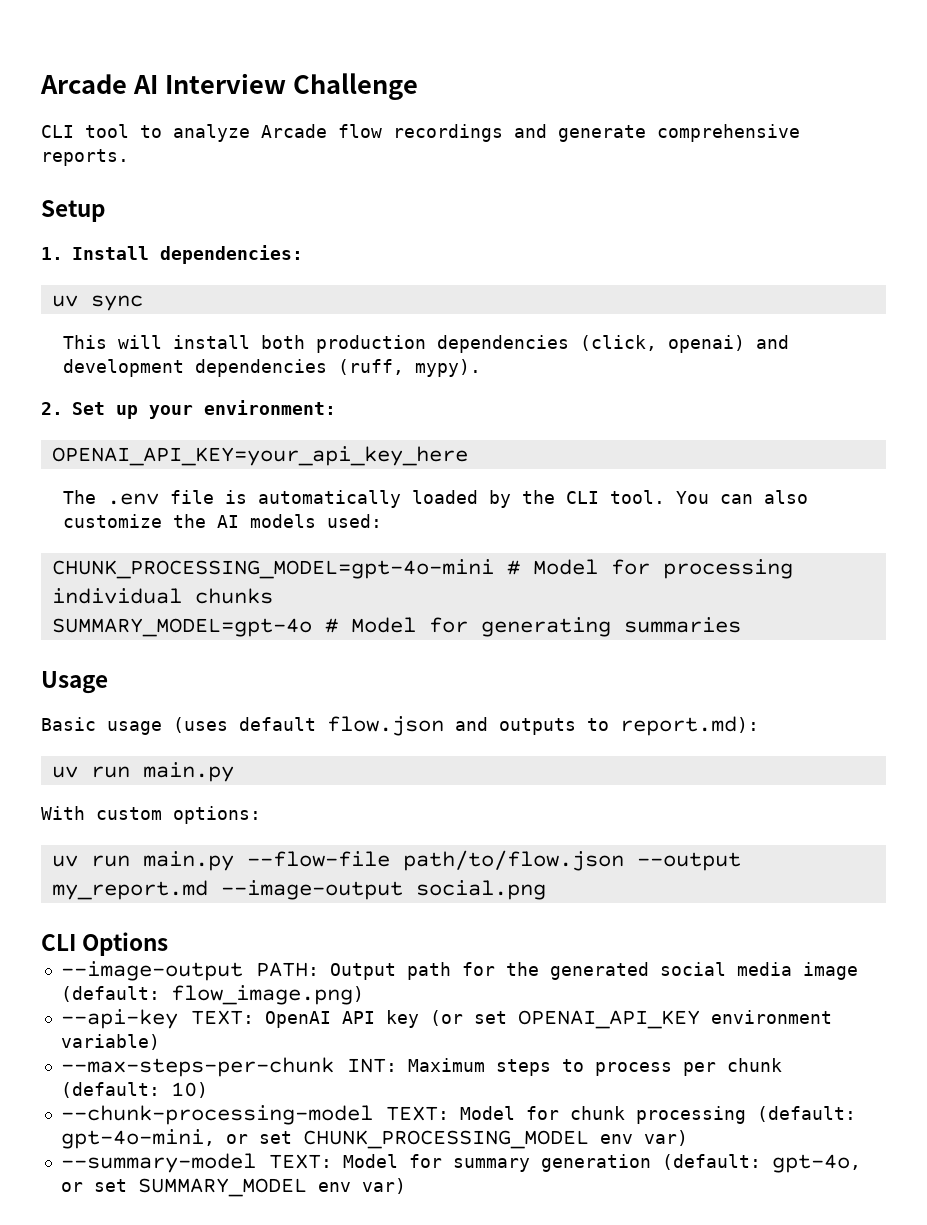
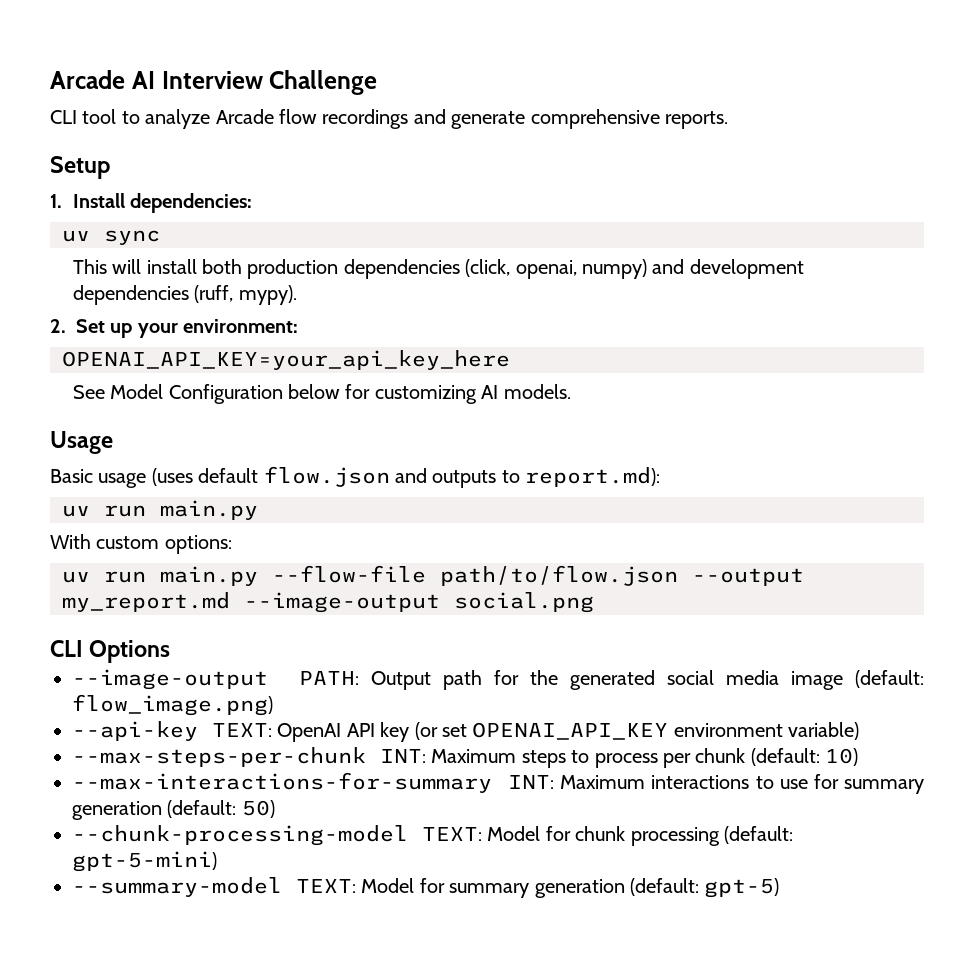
[667,335,745,353] openai) -> [515,259,647,279] openai, numpy)
[62,490,808,508] [62,514,382,528] [51,559,793,579] [51,588,273,604] [51,617,741,637] The .env file is automatically loaded by the CLI tool. You can also customize the AI models used: // CHUNK_PROCESSING_MODEL=gpt-4o-mini # Model for processing individual chunks // SUMMARY_MODEL=gpt-4o # Model for generating summaries -> [72,384,571,404] See Model Configuration below for customizing AI models.
(208, 1090) none -> [72,772,924,794] [72,800,275,820] // --max-interactions-for-summary INT: Maximum interactions to use for summary generation (default: 50)
[60,1129,688,1149] gpt-4o-mini, or set CHUNK_PROCESSING_MODEL env var) -> [72,851,217,872] gpt-5-mini)
[771,1154,861,1173] [60,1178,406,1197] gpt-4o, or set SUMMARY_MODEL env var) -> [704,878,780,898] gpt-5)

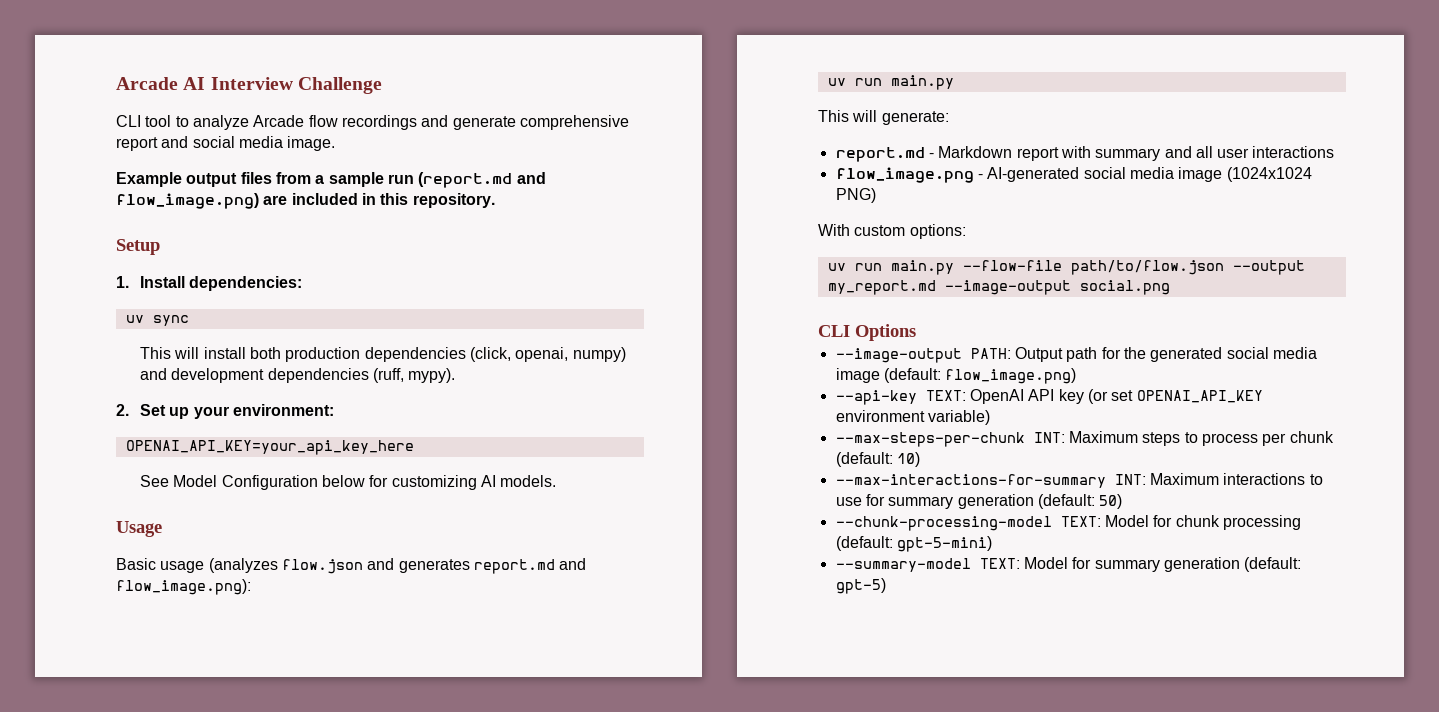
[664,111,728,129] reports. -> [116,136,336,151] [116,172,546,188] [116,193,495,209] report and social media image. // Example output files from a sample run (report.md and flow_image.png) are included in this repository.
[151,466,661,488] [62,500,258,520] (uses default flow.json and outputs to report.md): // uv run main.py -> [208,558,587,574] [116,579,251,595] [827,75,954,90] [818,110,949,125] [835,146,1335,162] [835,167,1312,183] [835,188,876,203] (analyzes flow.json and generates report.md and flow_image.png): // uv run main.py // This will generate: // report.md - Markdown report with summary and all user interactions // flow_image.png - AI-generated social media image (1024x1024 PNG)

